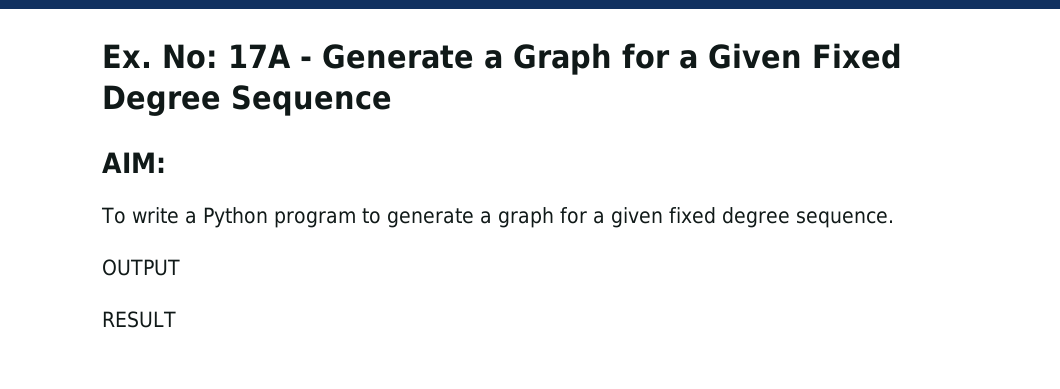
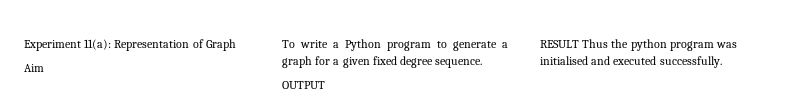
[102,43,902,75] [102,85,392,116] [102,152,166,173] Ex. No: 17A - Generate a Graph for a Given Fixed Degree Sequence // AIM: -> [24,39,236,51] [24,64,44,72] Experiment 11(a): Representation of Graph // Aim
(176, 319) none -> [582,39,738,51] [540,56,722,68] Thus the python program was initialised and executed successfully.

